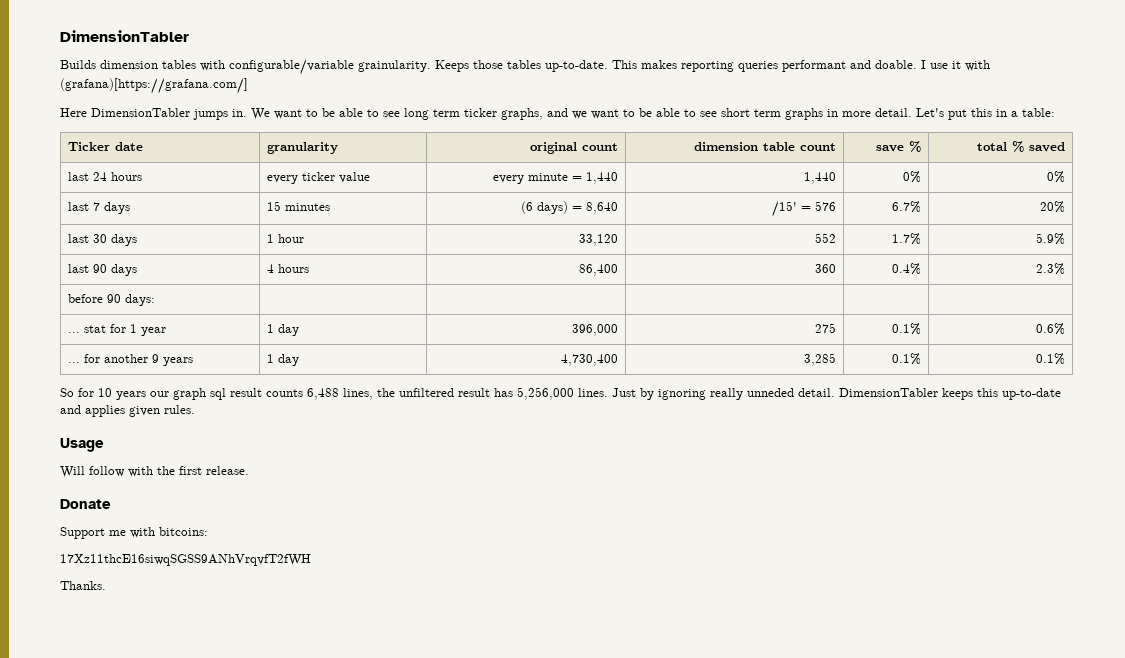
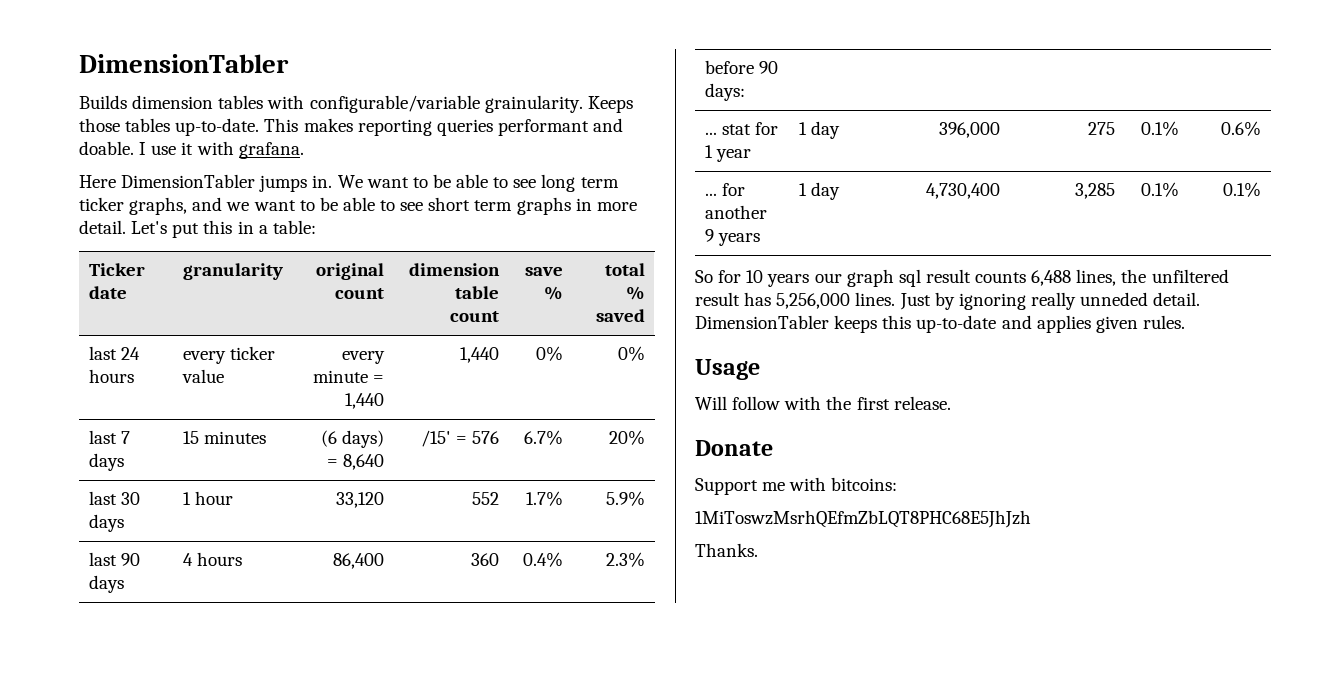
[60,78,248,94] (grafana)[https://grafana.com/] -> [238,142,304,159] grafana.
[60,554,311,566] 17Xz11thcE16siwqSGSS9ANhVrqvfT2fWH -> [695,510,1031,528] 1MiToswzMsrhQEfmZbLQT8PHC68E5JhJzh

